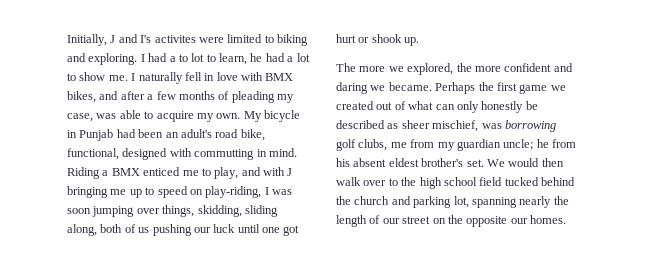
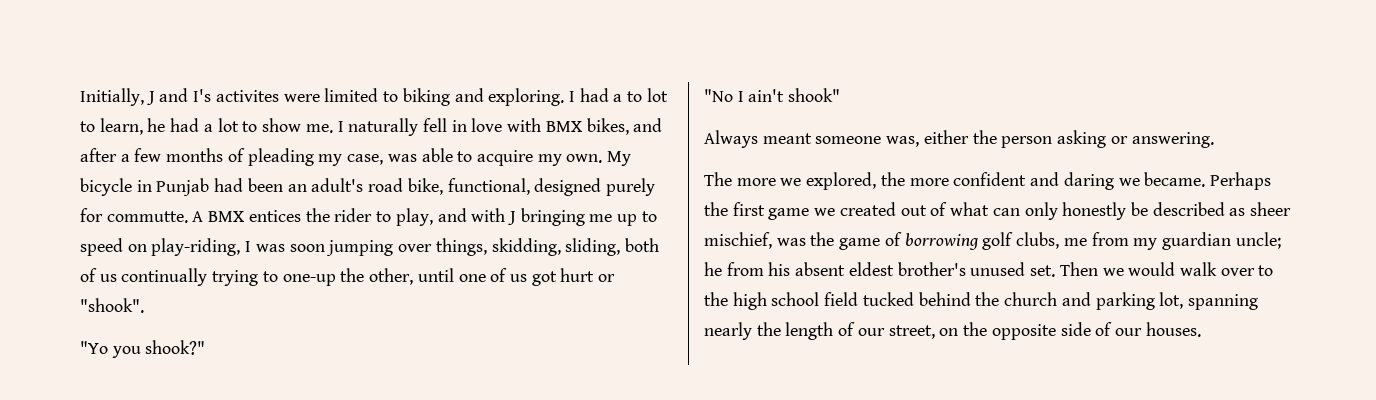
[169,148,297,160] [67,167,199,179] with commutting in mind. Riding a BMX enticed me -> [605,178,655,196] [80,208,373,223] purely for commutte. A BMX entices the rider
[244,205,278,217] [67,224,97,236] sliding along, -> [565,238,621,256] sliding,
[152,224,300,236] [336,34,420,46] pushing our luck until one got hurt or shook up. -> [121,268,616,286] [80,298,144,313] [80,340,206,358] [704,88,841,102] [704,130,1214,148] continually trying to one-up the other, until one of us got hurt or "shook". // "Yo you shook?" // "No I ain't shook" // Always meant someone was, either the person asking or answering.
(502, 126) none -> [810,232,902,250] the game of
[466,158,564,167] set. We would then -> [970,262,1176,277] unused set. Then we would
[402,216,431,224] street -> [888,325,935,339] street,
[510,215,566,224] our homes. -> [1060,322,1201,337] side of our houses.

